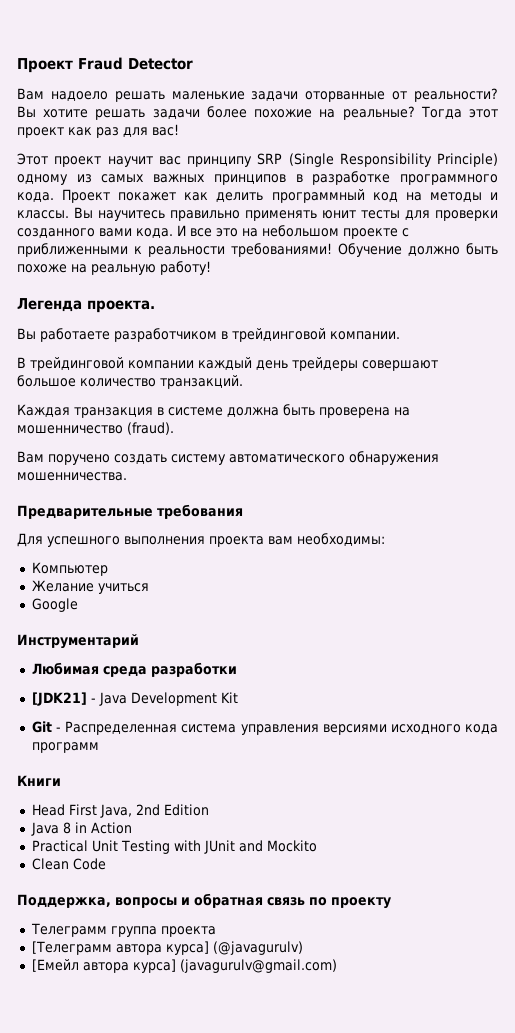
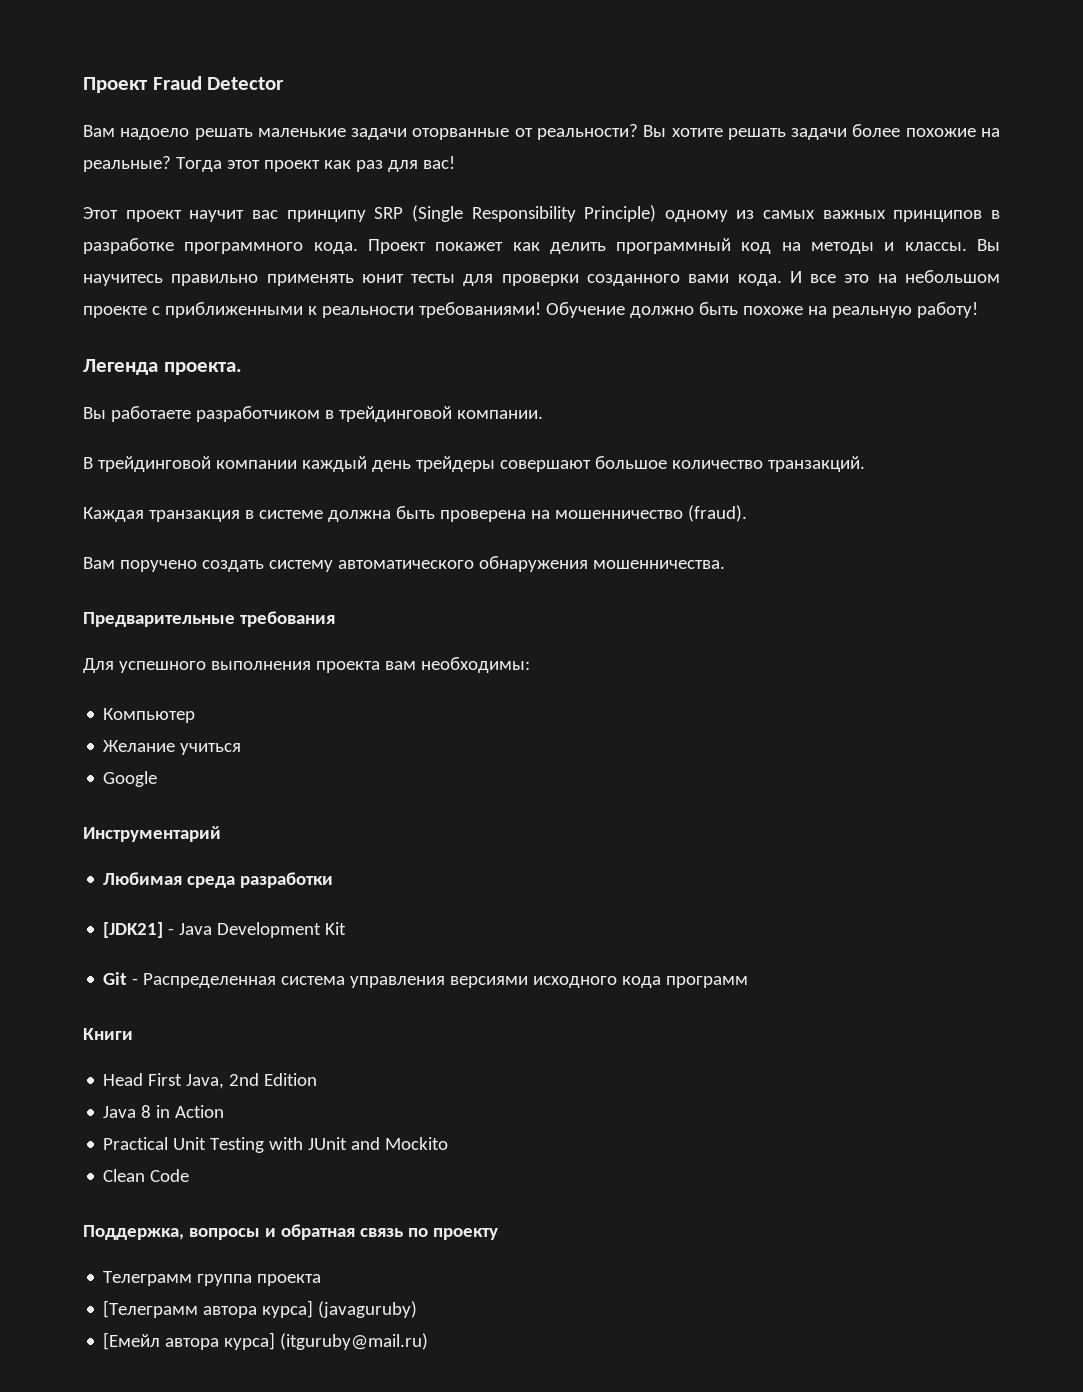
[212,941,303,955] (@javagurulv) -> [318,1301,418,1318] (javaguruby)
[179,959,337,973] (javagurulv@gmail.com) -> [280,1333,429,1350] (itguruby@mail.ru)

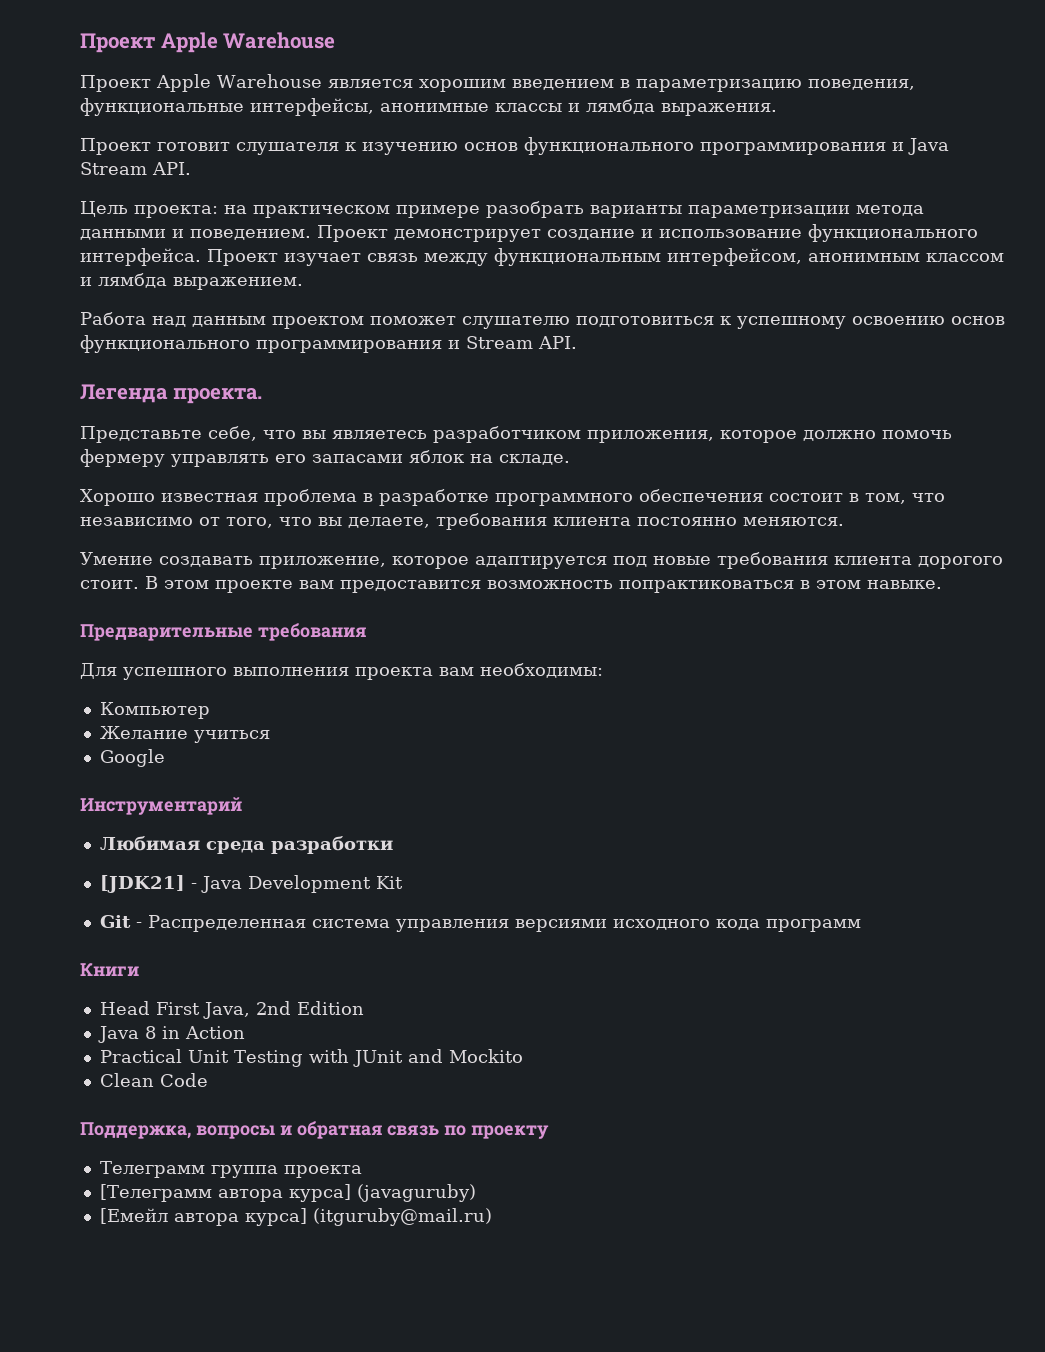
[83,76,285,93] [83,124,1001,140] [83,156,455,172] [83,205,1000,222] [83,238,1000,254] [83,270,1001,286] [83,302,978,318] [83,359,242,375] [83,406,543,422] [83,456,865,472] [83,505,747,522] [83,556,725,572] Проект Fraud Detector // Вам надоело решать маленькие задачи оторванные от реальности? Вы хотите решать задачи более похожие на реальные? Тогда этот проект как раз для вас! // Этот проект научит вас принципу SRP (Single Responsibility Principle) одному из самых важных принципов в разработке программного кода. Проект покажет как делить программный код на методы и классы. Вы научитесь правильно применять юнит тесты для проверки созданного вами кода. И все это на небольшом проекте с приближенными к реальности требованиями! Обучение должно быть похоже на реальную работу! // Легенда проекта. // Вы работаете разработчиком в трейдинговой компании. // В трейдинговой компании каждый день трейдеры совершают большое количество транзакций. // Каждая транзакция в системе должна быть проверена на мошенничество (fraud). // Вам поручено создать систему автоматического обнаружения мошенничества. -> [80,32,336,53] [80,74,915,92] [80,98,777,116] [80,137,949,155] [80,162,191,175] [80,201,924,218] [80,224,978,242] [80,248,1004,266] [80,273,303,290] [80,312,1005,329] [80,335,577,353] [80,384,262,404] [80,426,952,443] [80,449,570,467] [80,489,945,506] [80,513,844,530] [80,552,1003,569] [80,576,942,593] Проект Apple Warehouse // Проект Apple Warehouse является хорошим введением в параметризацию поведения, функциональные интерфейсы, анонимные классы и лямбда выражения. // Проект готовит слушателя к изучению основ функционального программирования и Java Stream API. // Цель проекта: на практическом примере разобрать варианты параметризации метода данными и поведением. Проект демонстрирует создание и использование функционального интерфейса. Проект изучает связь между функциональным интерфейсом, анонимным классом и лямбда выражением. // Работа над данным проектом поможет слушателю подготовиться к успешному освоению основ функционального программирования и Stream API. // Легенда проекта. // Представьте себе, что вы являетесь разработчиком приложения, которое должно помочь фермеру управлять его запасами яблок на складе. // Хорошо известная проблема в разработке программного обеспечения состоит в том, что независимо от того, что вы делаете, требования клиента постоянно меняются. // Умение создавать приложение, которое адаптируется под новые требования клиента дорогого стоит. В этом проекте вам предоставится возможность попрактиковаться в этом навыке.

